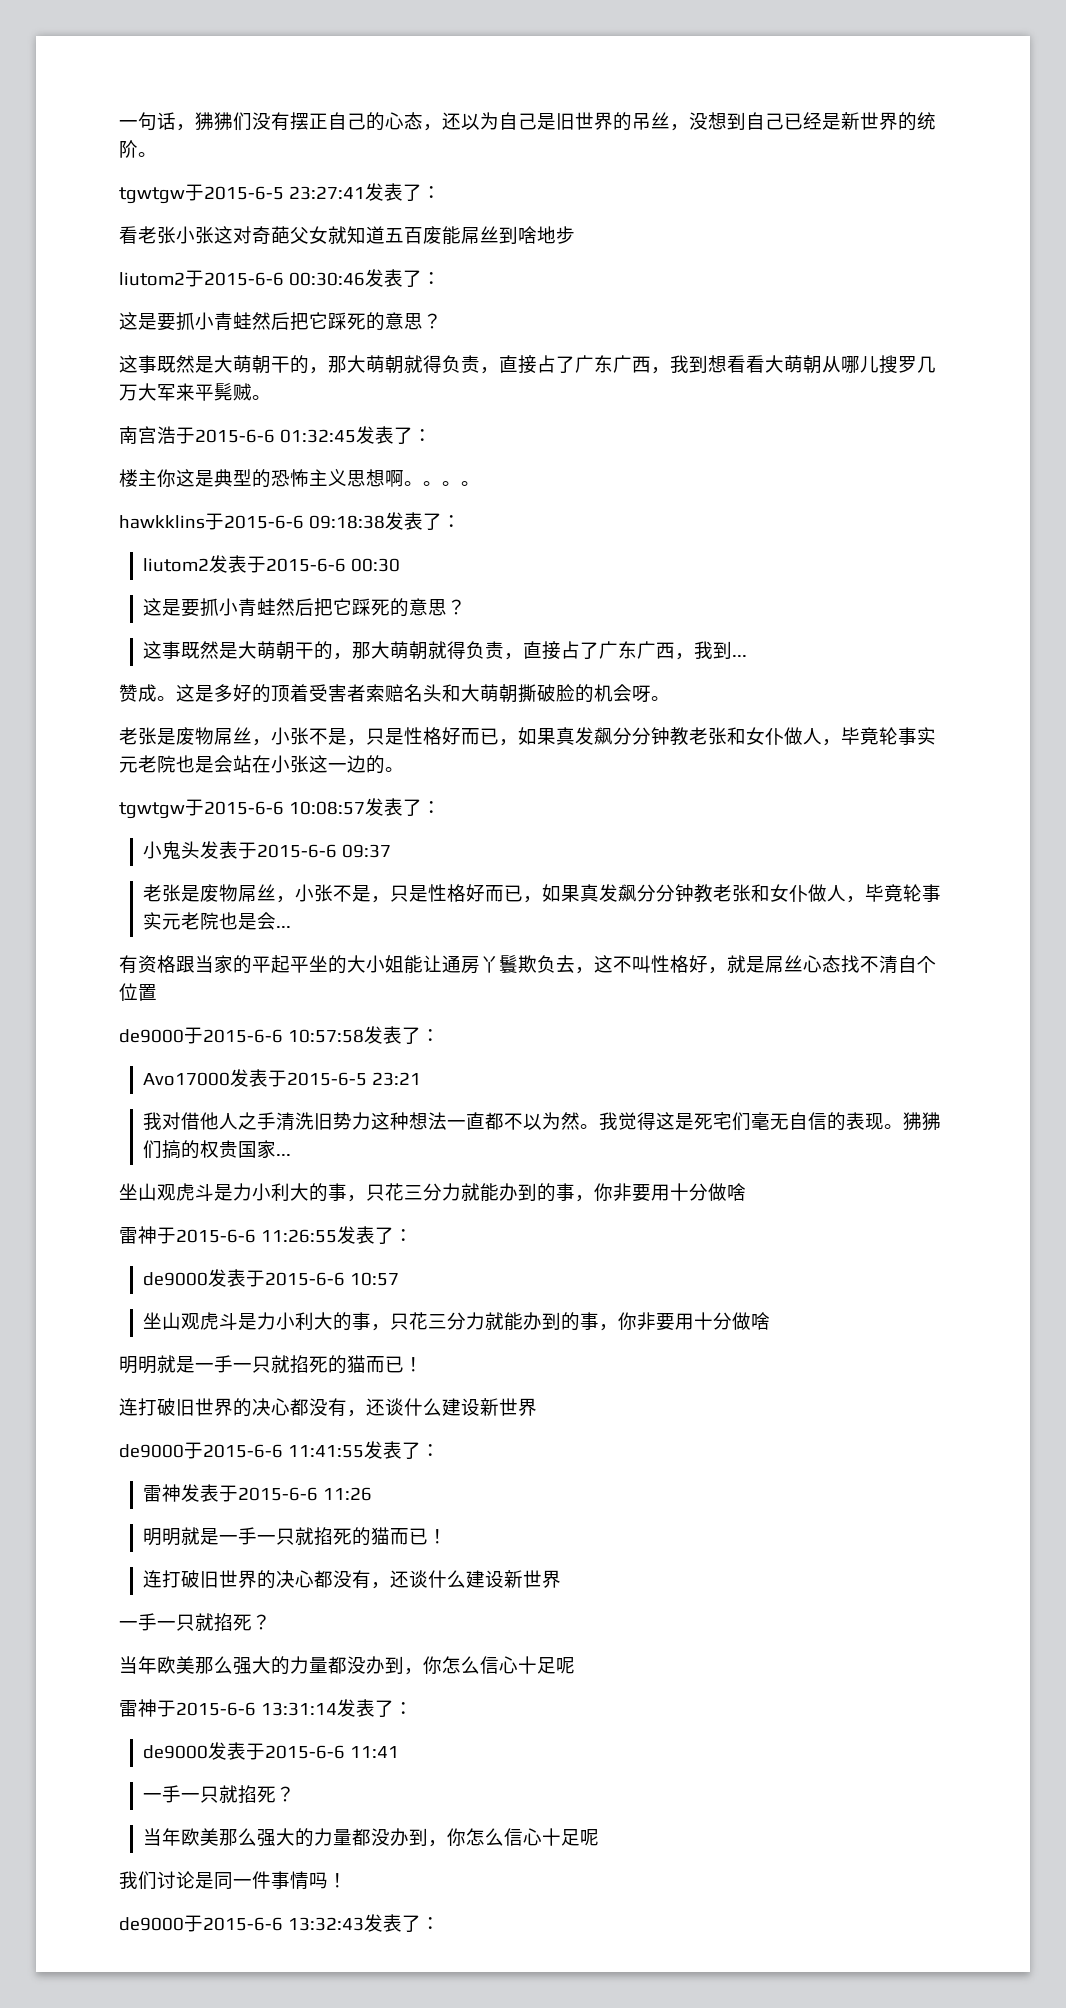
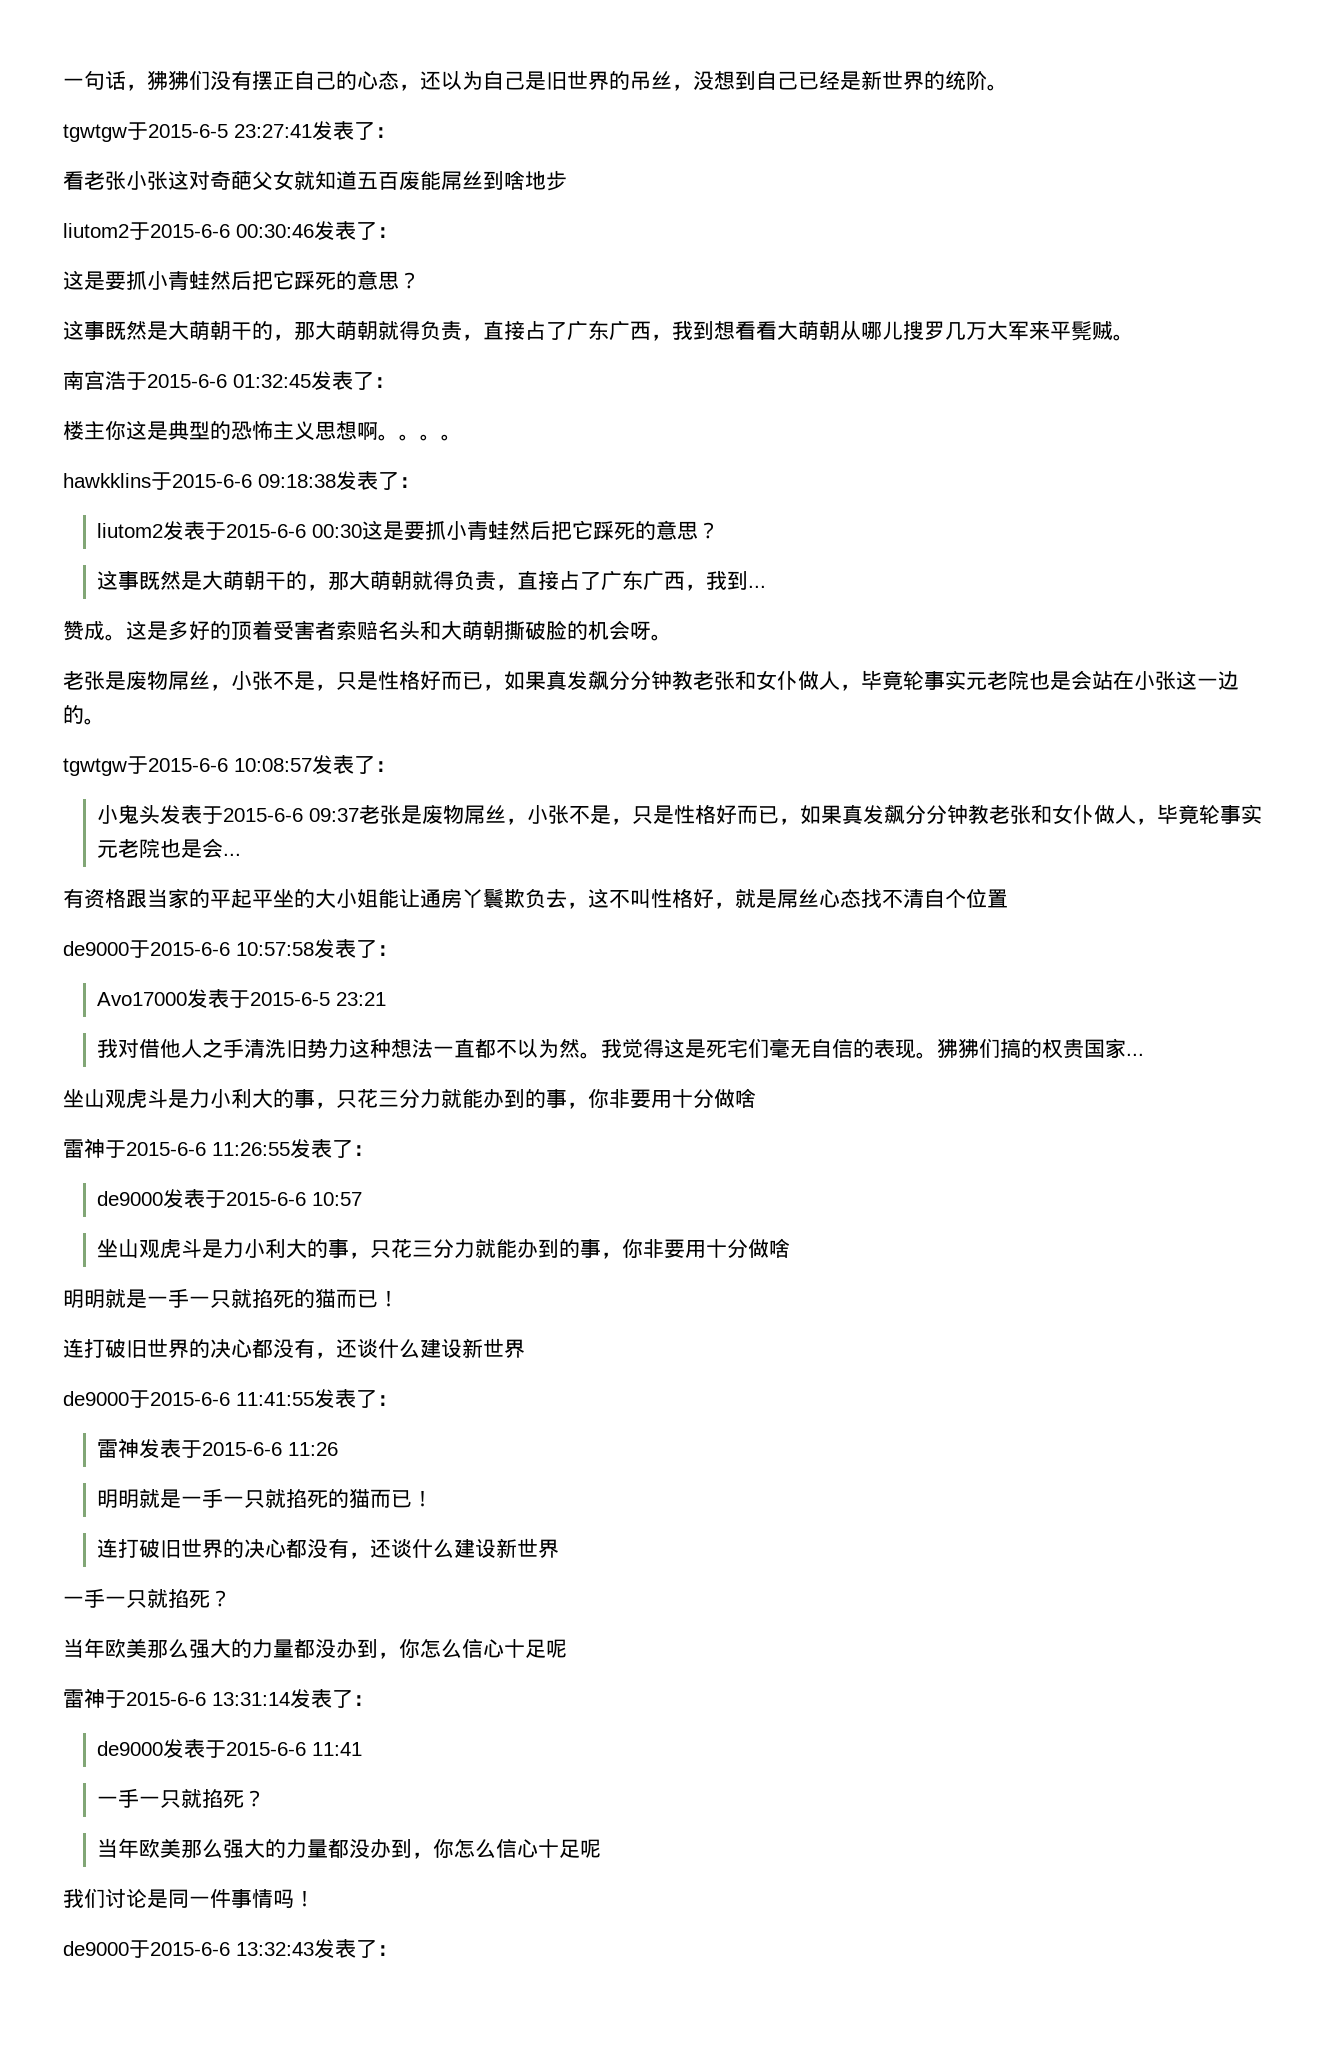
(401, 565) // -> (363, 531) none
(392, 851) // -> (360, 815) none

